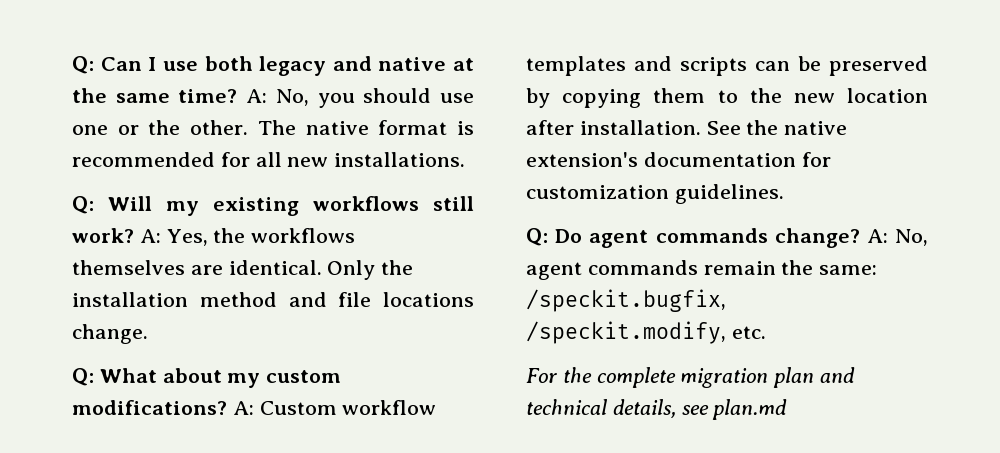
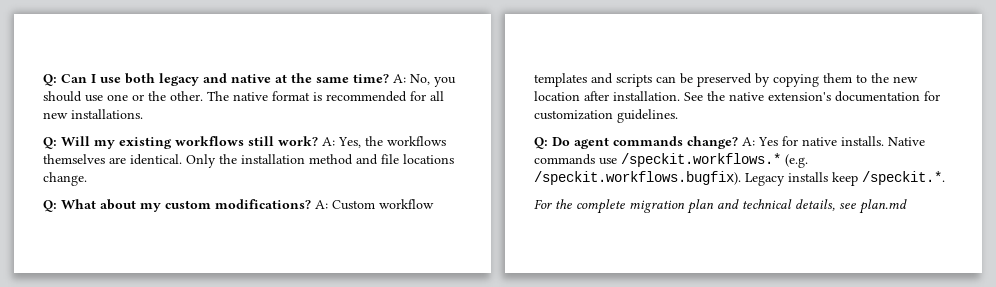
[895,229,928,246] [526,260,878,280] [526,289,726,312] [526,321,766,344] No, agent commands remain the same: /speckit.bugfix, /speckit.modify, etc. -> [758,136,925,146] [534,153,808,168] [534,171,945,186] Yes for native installs. Native commands use /speckit.workflows.* (e.g. /speckit.workflows.bugfix). Legacy installs keep /speckit.*.

